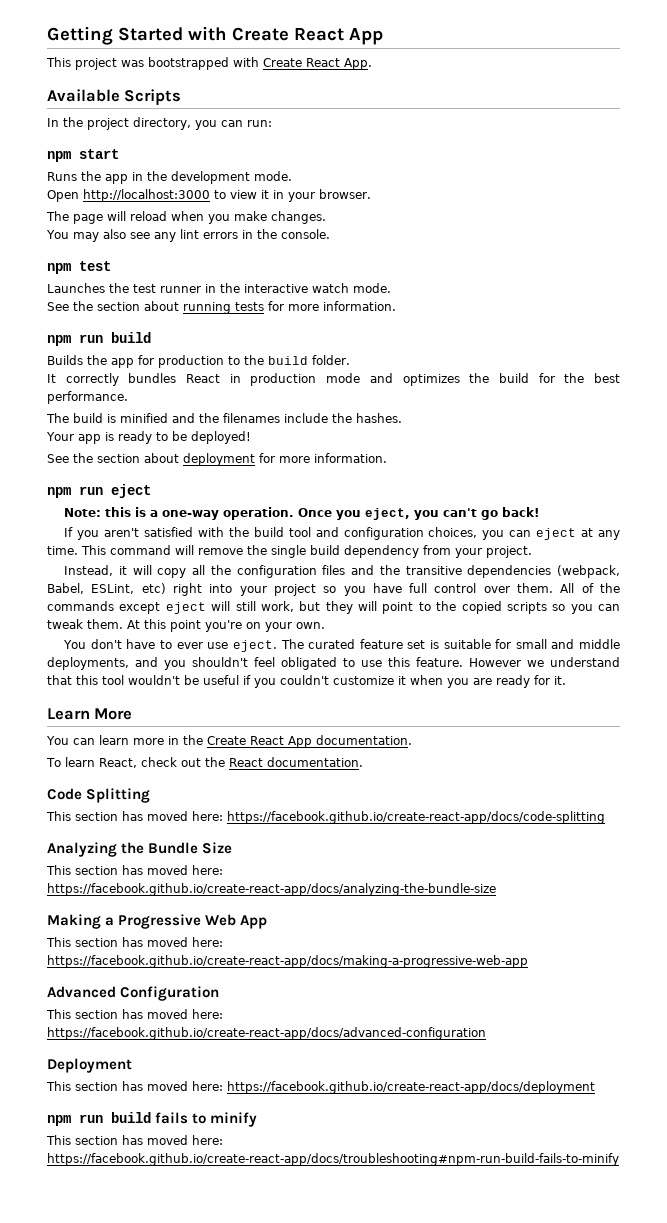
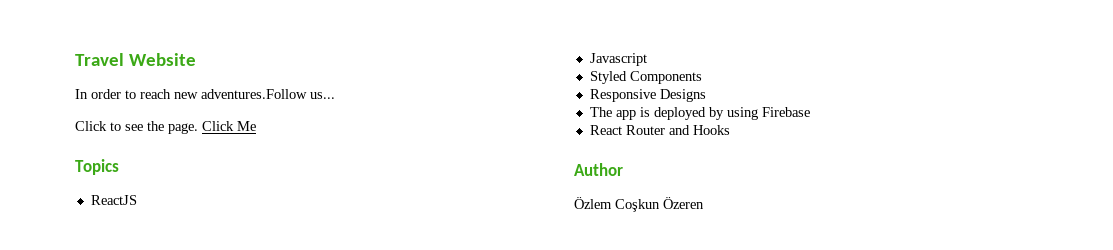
[47,26,383,45] [46,57,372,70] [47,89,182,105] [47,117,272,130] [47,149,119,162] [47,171,292,184] [47,189,371,202] [46,211,326,224] [46,229,330,242] [47,261,111,274] [47,283,391,293] [47,301,396,314] [47,332,151,346] [47,355,350,368] [47,373,620,386] [47,391,128,404] [46,413,402,423] [46,431,251,444] [47,453,387,466] [47,484,151,498] [64,507,540,520] [64,527,620,540] [47,545,532,558] [64,565,620,578] [47,583,620,596] [47,601,620,614] [47,619,325,632] [63,639,620,652] [47,657,620,670] [47,675,566,688] [47,708,133,720] [46,735,412,748] [46,757,363,768] [47,788,151,803] [46,811,605,824] [47,842,233,857] [46,865,223,875] [47,883,496,896] [47,914,268,929] [46,937,223,947] [47,955,528,968] [47,986,220,1001] [46,1009,223,1019] [47,1027,486,1040] [47,1058,132,1073] [46,1081,595,1094] [47,1112,258,1127] [46,1135,223,1145] [47,1153,619,1166] Getting Started with Create React App // This project was bootstrapped with Create React App. // Available Scripts // In the project directory, you can run: // npm start // Runs the app in the development mode. // Open http://localhost:3000 to view it in your browser. // The page will reload when you make changes. // You may also see any lint errors in the console. // npm test // Launches the test runner in the interactive watch mode. // See the section about running tests for more information. // npm run build // Builds the app for production to the build folder. // It correctly bundles React in production mode and optimizes the build for the best performance. // The build is minified and the filenames include the hashes. // Your app is ready to be deployed! // See the section about deployment for more information. // npm run eject // Note: this is a one-way operation. Once you eject, you can't go back! // If you aren't satisfied with the build tool and configuration choices, you can eject at any time. This command will remove the single build dependency from your project. // Instead, it will copy all the configuration files and the transitive dependencies (webpack, Babel, ESLint, etc) right into your project so you have full control over them. All of the commands except eject will still work, but they will point to the copied scripts so you can tweak them. At this point you're on your own. // You don't have to ever use eject. The curated feature set is suitable for small and middle deployments, and you shouldn't feel obligated to use this feature. However we understand that this tool wouldn't be useful if you couldn't customize it when you are ready for it. // Learn More // You can learn more in the Create React App documentation. // To learn React, check out the React documentation. // Code Splitting // This section has moved here: https://facebook.github.io/create-react-app/docs/code-splitting // Analyzing the Bundle Size // This section has moved here: https://facebook.github.io/create-react-app/docs/analyzing-the-bundle-size // Making a Progressive Web App // This section has moved here: https://facebook.github.io/create-react-app/docs/making-a-progressive-web-app // Advanced Configuration // This section has moved here: https://facebook.github.io/create-react-app/docs/advanced-configuration // Deployment // This section has moved here: https://facebook.github.io/create-react-app/docs/deployment // npm run build fails to minify // This section has moved here: https://facebook.github.io/create-react-app/docs/troubleshooting#npm-run-build-fails-to-minify -> [75,53,196,66] [75,89,335,99] [75,121,256,134] [75,159,119,175] [90,195,137,205] [589,53,647,66] [589,71,702,84] [589,89,706,102] [589,107,810,120] [589,125,730,135] [574,163,623,176] [574,197,704,212] Travel Website // In order to reach new adventures.Follow us... // Click to see the page. Click Me // Topics // ReactJS // Javascript // Styled Components // Responsive Designs // The app is deployed by using Firebase // React Router and Hooks // Author // Özlem Coşkun Özeren

